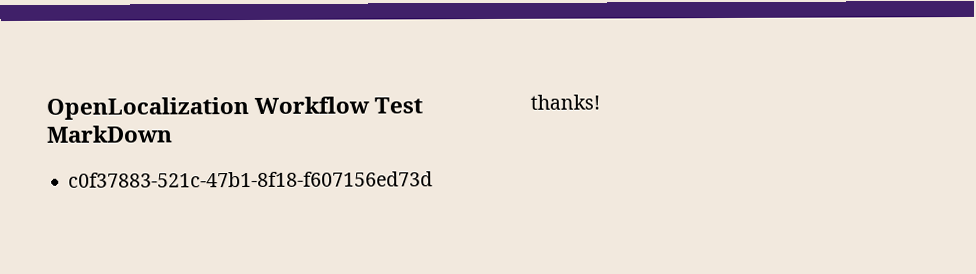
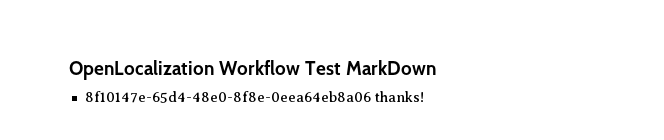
[68,171,434,188] c0f37883-521c-47b1-8f18-f607156ed73d -> [84,91,371,103] 8f10147e-65d4-48e0-8f8e-0eea64eb8a06

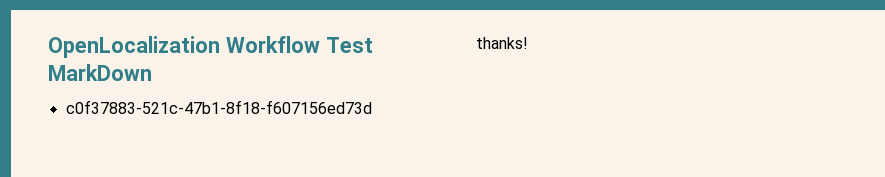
[84,91,371,103] 8f10147e-65d4-48e0-8f8e-0eea64eb8a06 -> [65,100,372,114] c0f37883-521c-47b1-8f18-f607156ed73d

